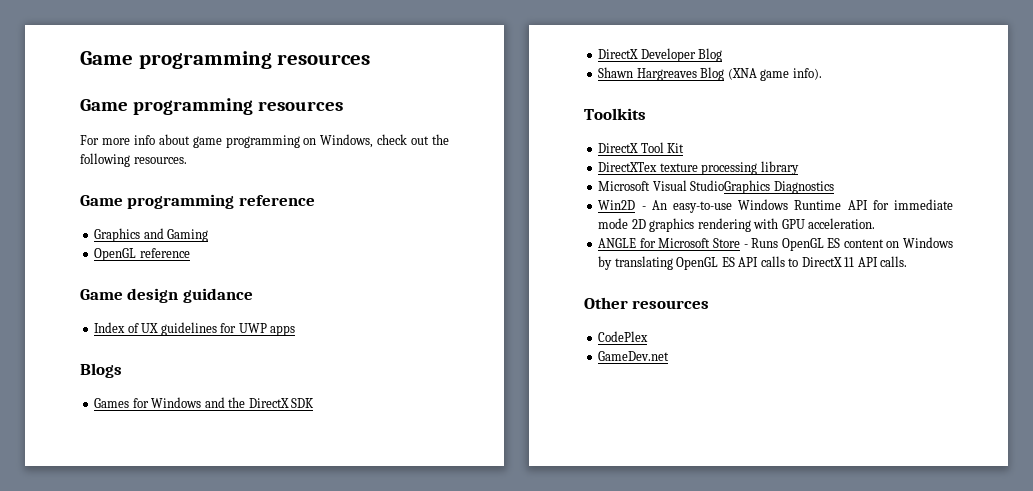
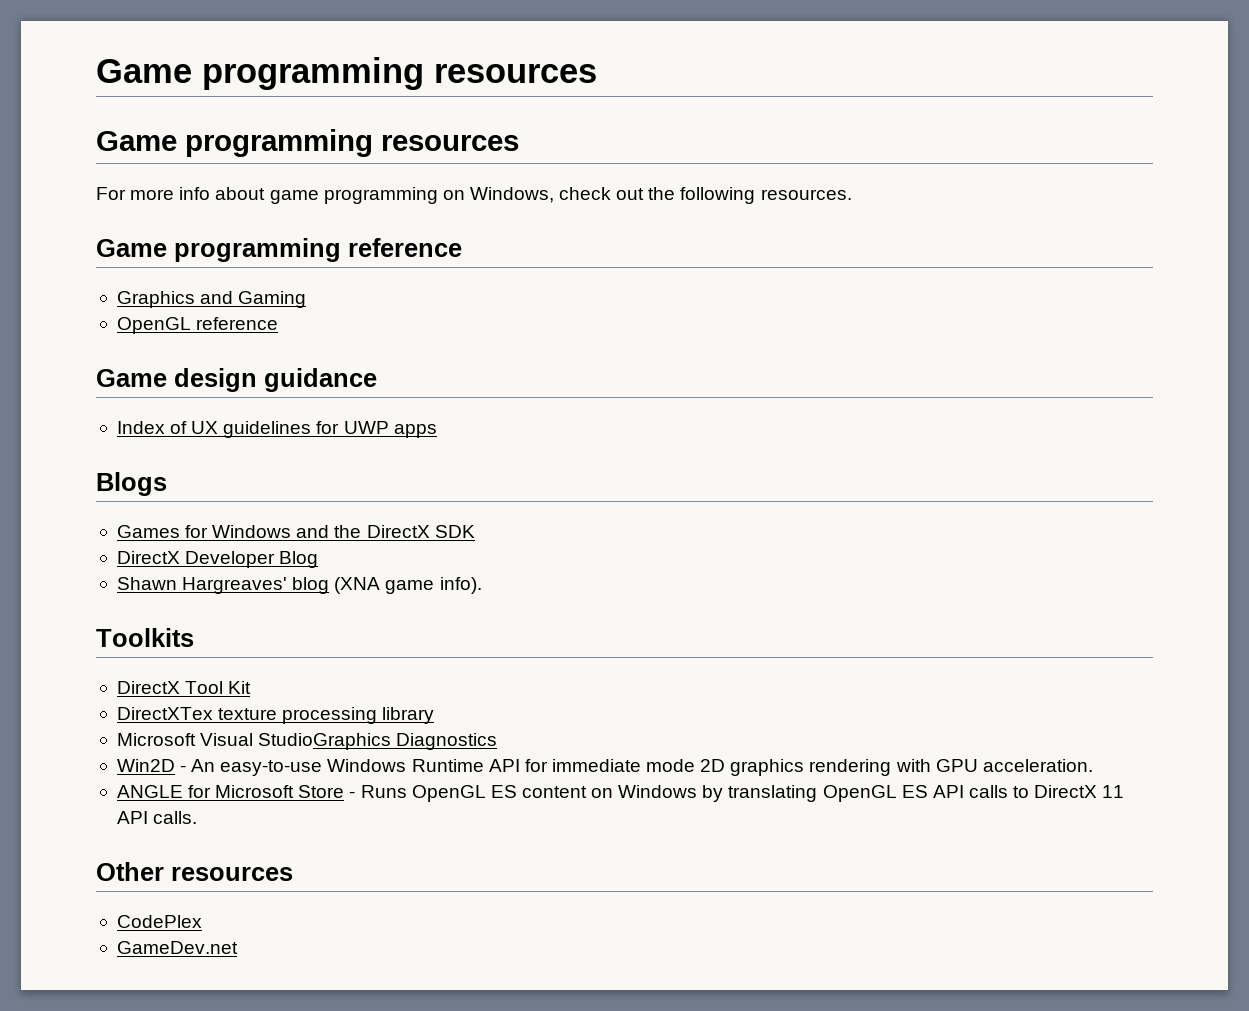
[636,67,725,81] Hargreaves Blog -> [182,577,330,594] Hargreaves' blog

